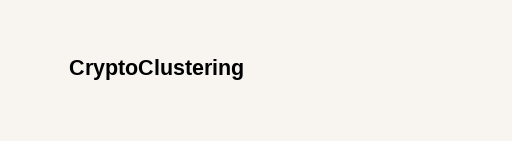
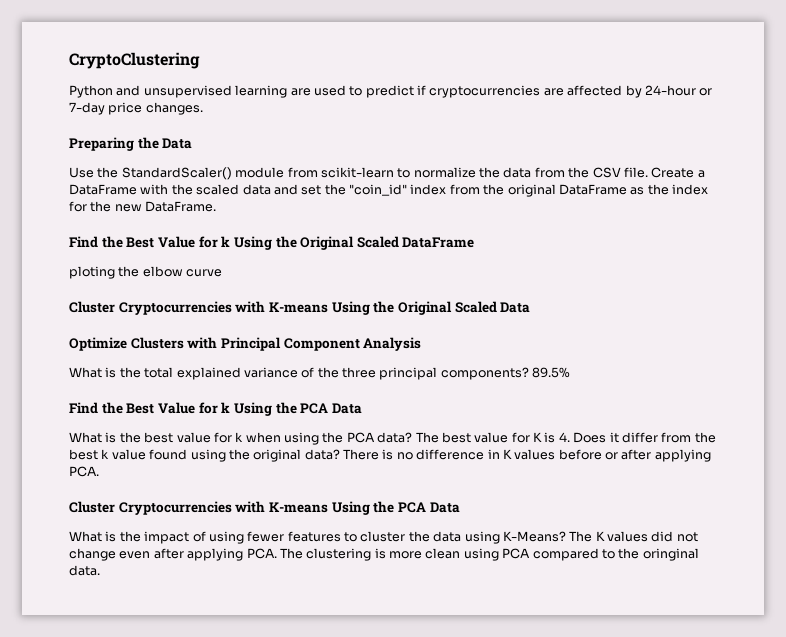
(244, 69) none -> [69,85,713,98] [69,102,203,115] [69,137,193,151] [69,167,705,180] [69,184,708,197] [69,201,217,212] [69,236,475,250] [69,266,223,279] [69,301,531,315] [69,337,422,351] [69,367,571,380] [69,402,362,416] [69,432,716,445] [69,449,711,462] [69,466,99,477] [69,501,460,515] [69,531,698,544] [69,548,699,561] [69,565,100,576] // Python and unsupervised learning are used to predict if cryptocurrencies are affected by 24-hour or 7-day price changes. // Preparing the Data // Use the StandardScaler() module from scikit-learn to normalize the data from the CSV file. Create a DataFrame with the scaled data and set the "coin_id" index from the original DataFrame as the index for the new DataFrame. // Find the Best Value for k Using the Original Scaled DataFrame // ploting the elbow curve // Cluster Cryptocurrencies with K-means Using the Original Scaled Data // Optimize Clusters with Principal Component Analysis // What is the total explained variance of the three principal components? 89.5% // Find the Best Value for k Using the PCA Data // What is the best value for k when using the PCA data? The best value for K is 4. Does it differ from the best k value found using the original data? There is no difference in K values before or after applying PCA. // Cluster Cryptocurrencies with K-means Using the PCA Data // What is the impact of using fewer features to cluster the data using K-Means? The K values did not change even after applying PCA. The clustering is more clean using PCA compared to the oringinal data.

